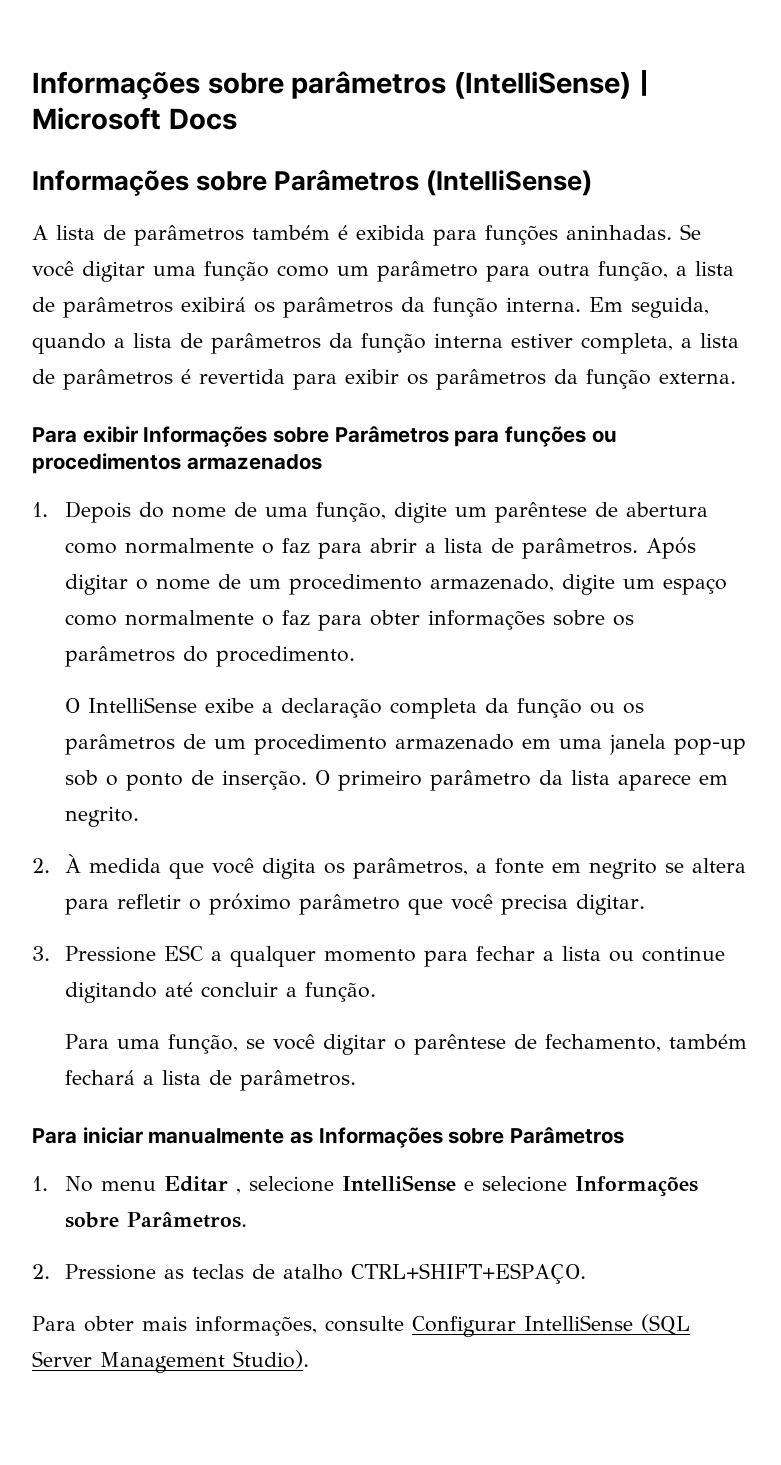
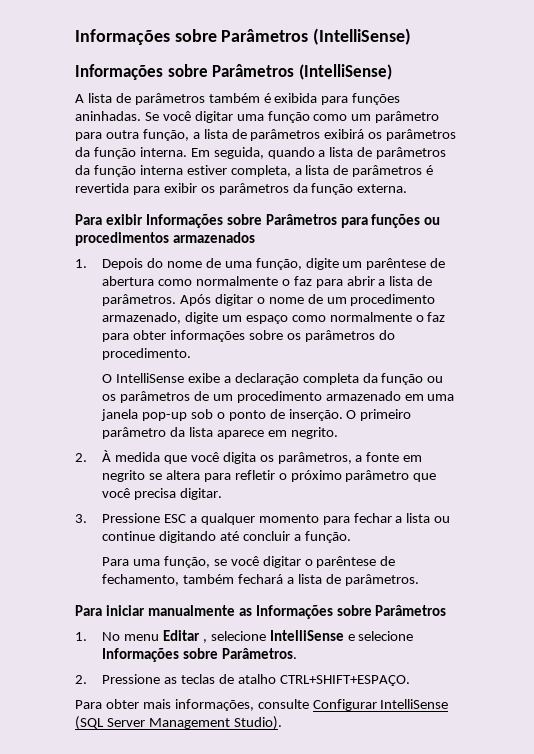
[32,70,649,100] [32,107,237,130] Informações sobre parâmetros (IntelliSense) | Microsoft Docs -> [75,28,412,45] Informações sobre Parâmetros (IntelliSense)

